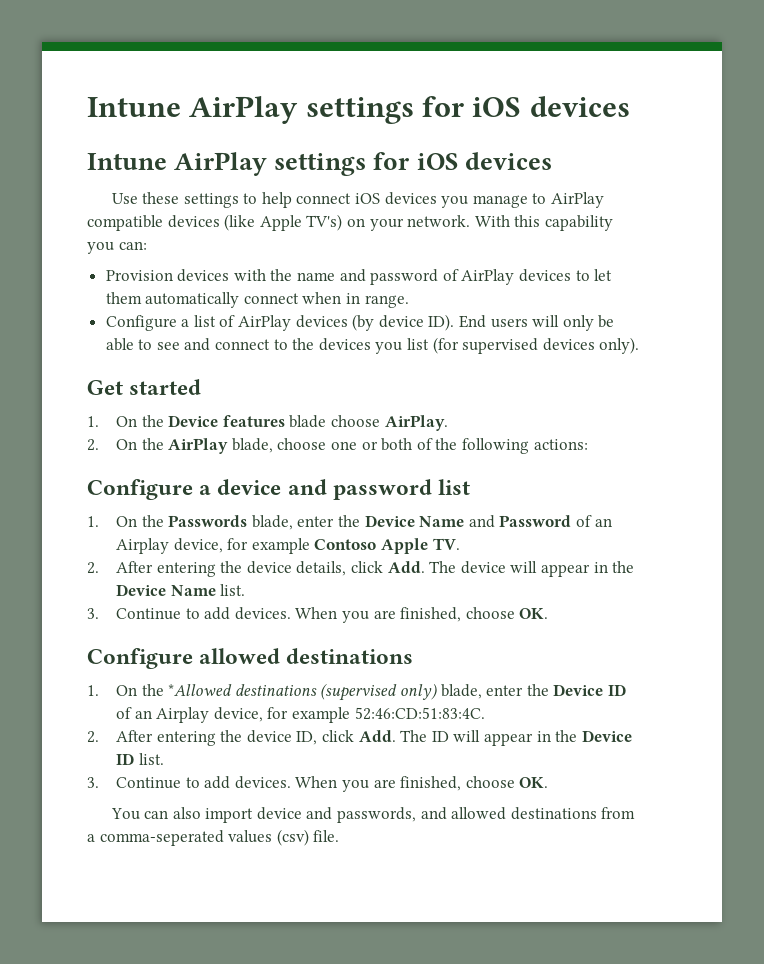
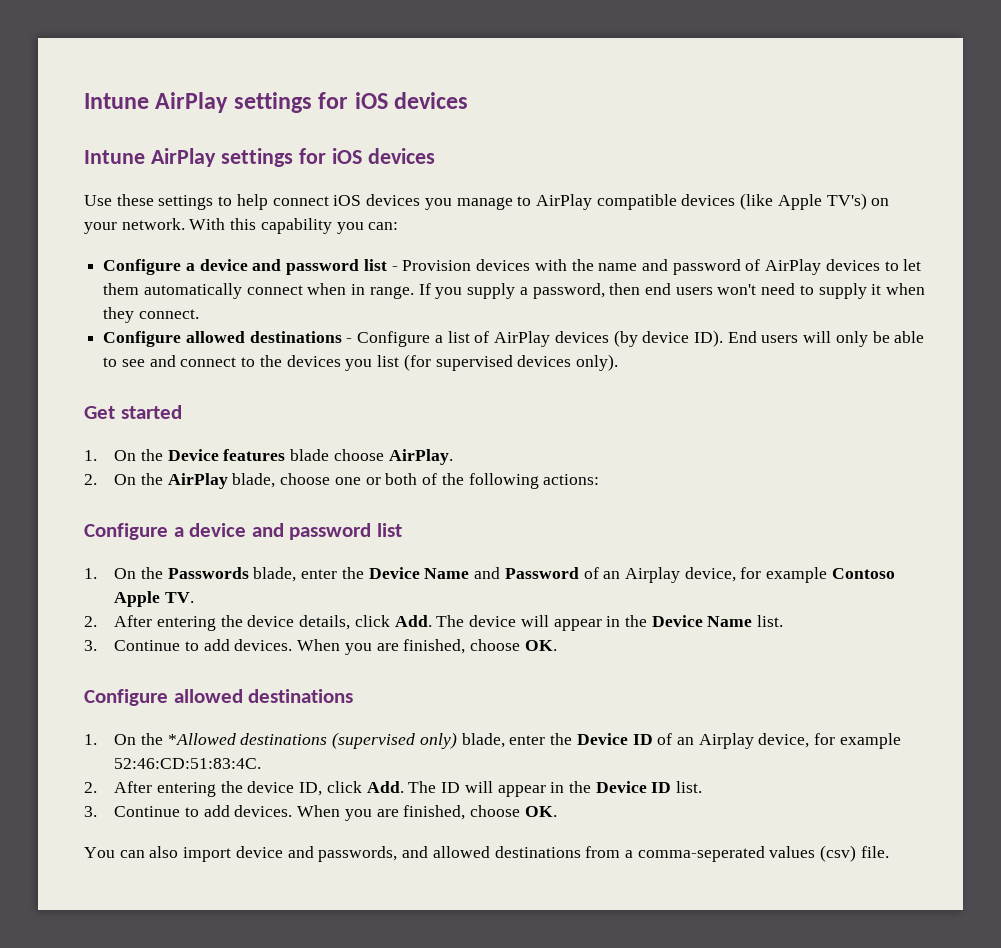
(147, 245) none -> [103,259,398,275] Configure a device and password list -
(409, 301) // -> [418,283,926,299] [103,307,199,323] [103,331,353,347] If you supply a password, then end users won't need to supply it when they connect. // Configure allowed destinations -

